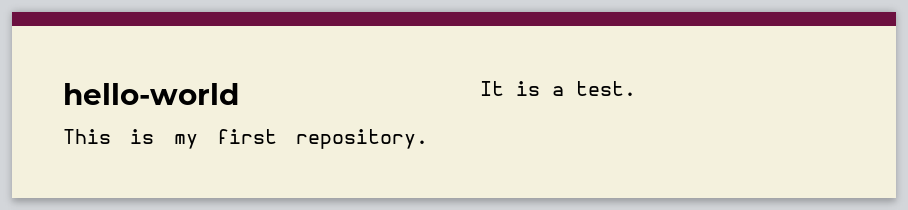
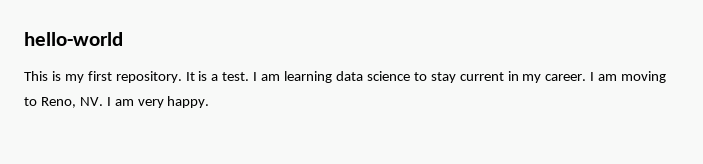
(636, 88) none -> [253,71,667,83] [24,96,210,108] I am learning data science to stay current in my career. I am moving to Reno, NV. I am very happy.

